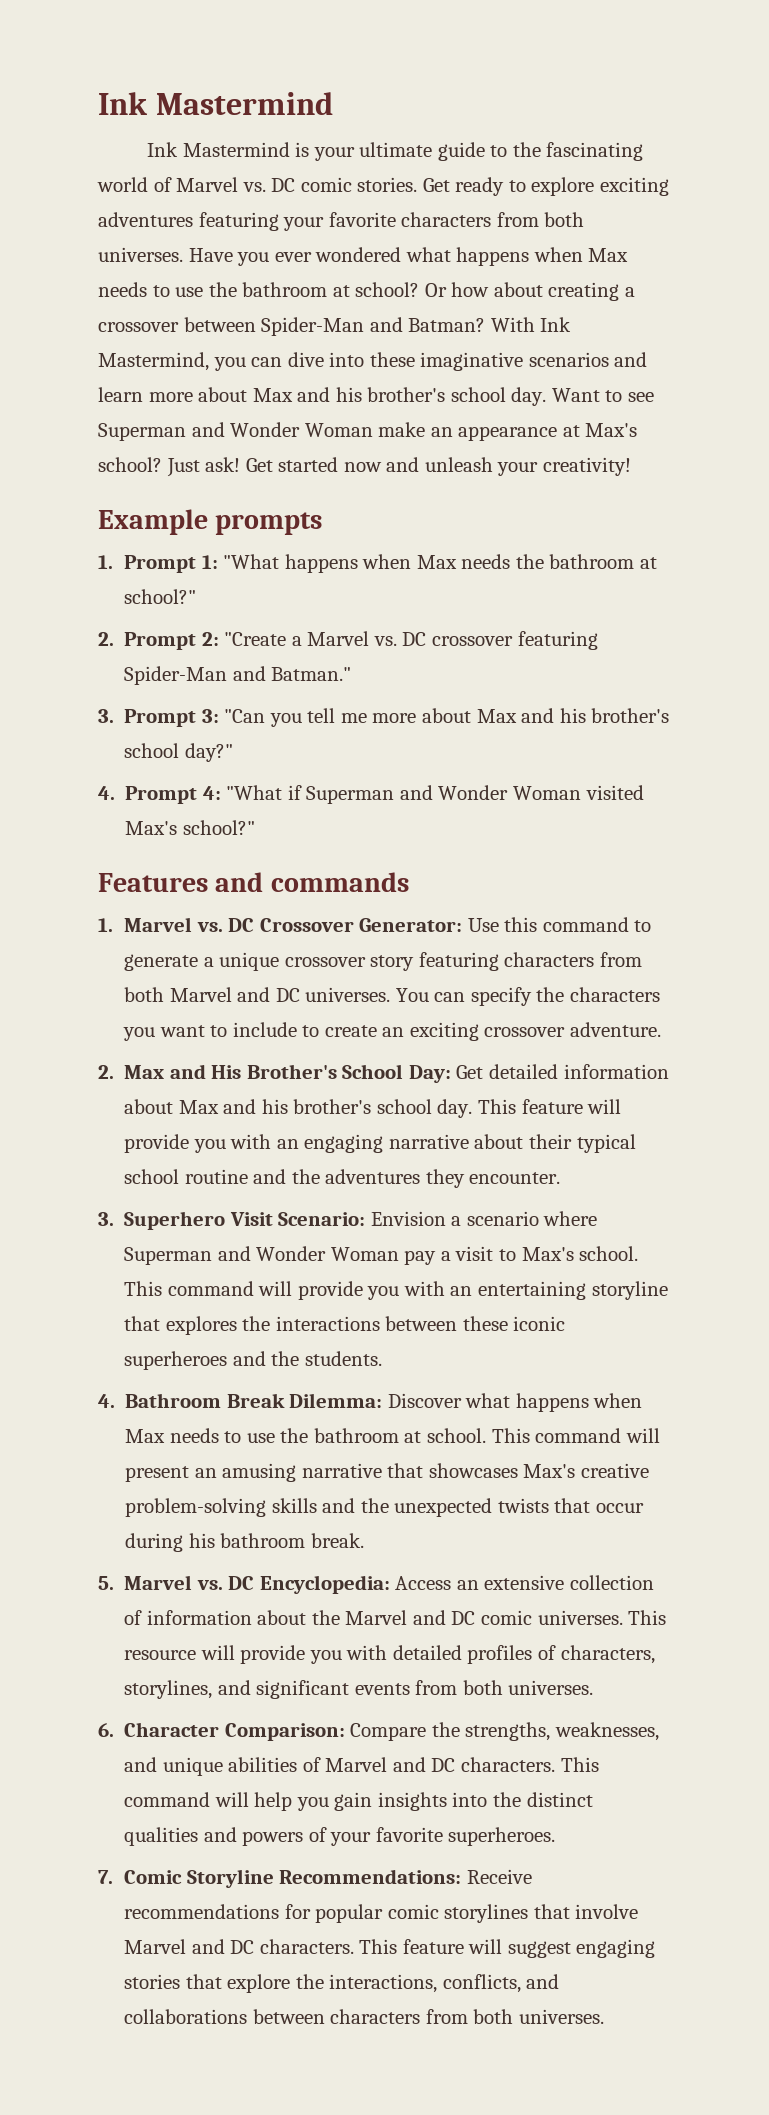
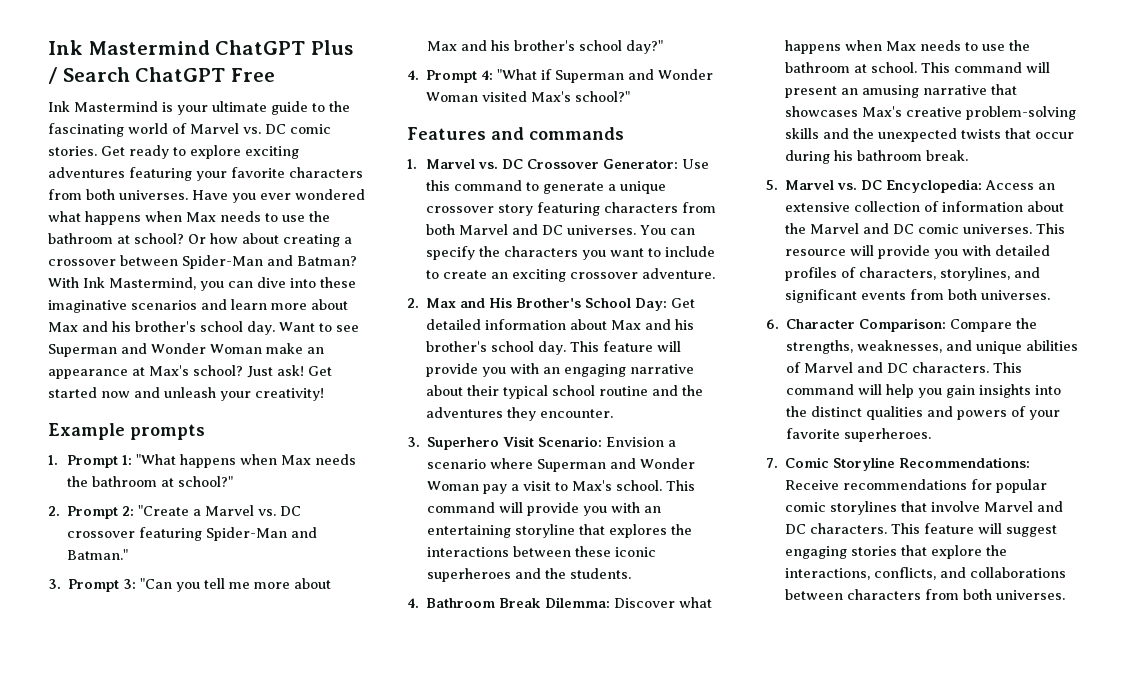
[98,92,333,115] Ink Mastermind -> [48,40,353,55] [48,67,275,84] Ink Mastermind ChatGPT Plus / Search ChatGPT Free

